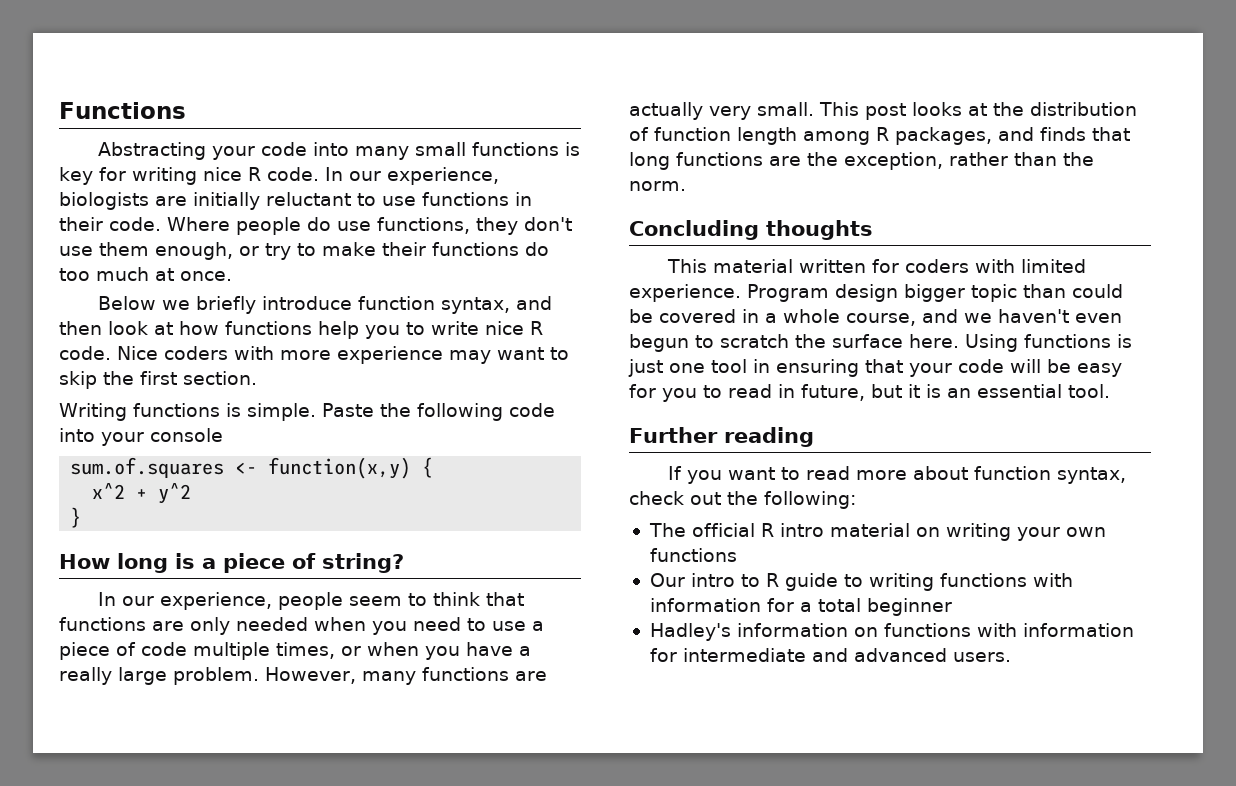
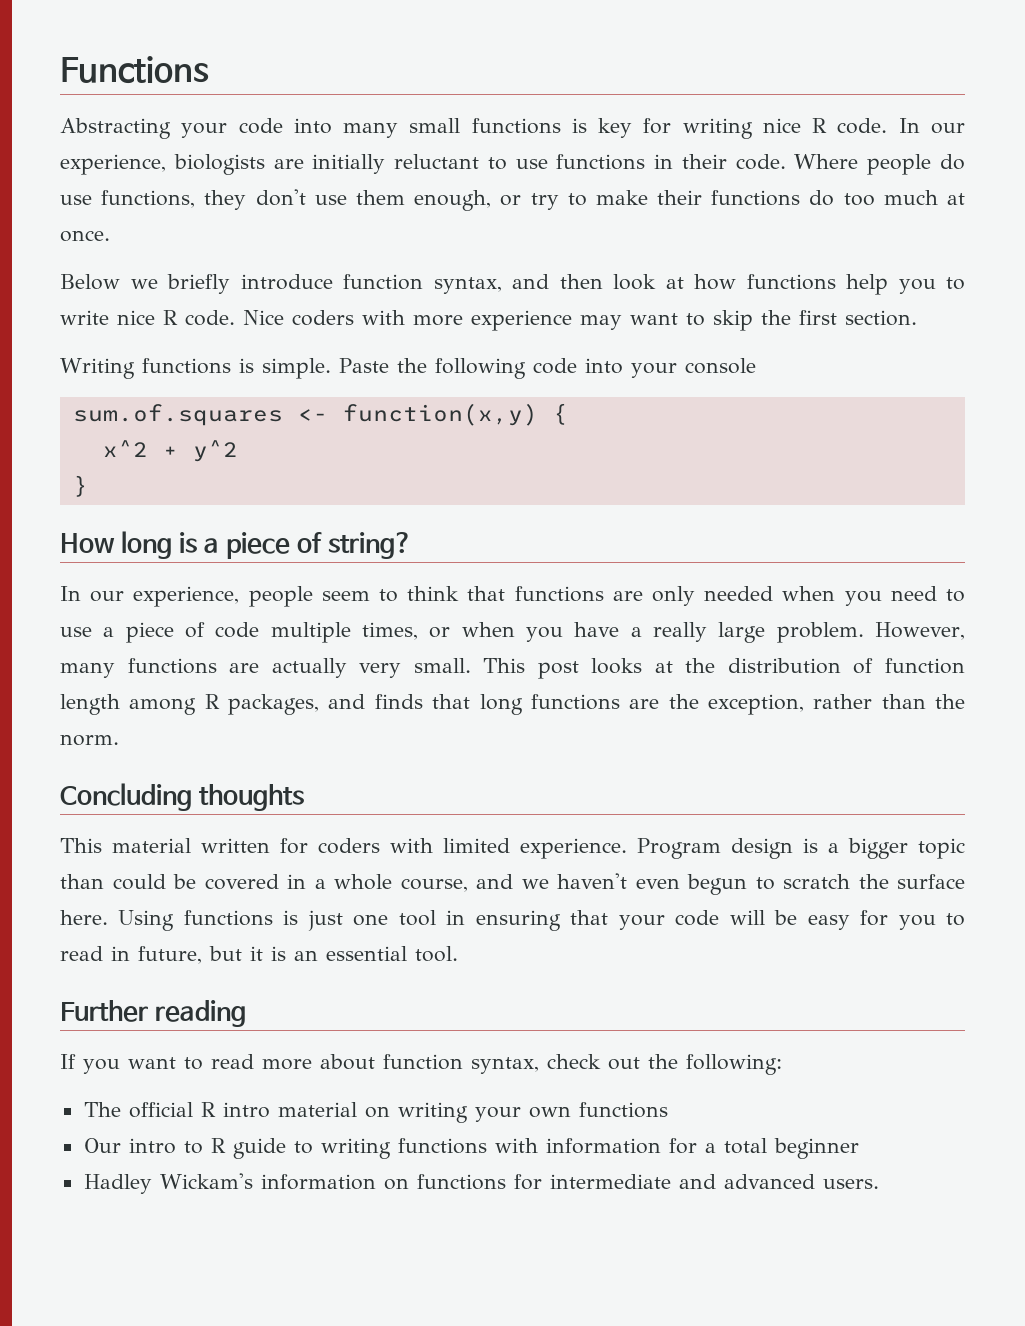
(898, 293) none -> [803,838,839,853] is a
[649,623,731,641] Hadley's -> [83,1173,253,1194] Hadley Wickam's
[976,623,1134,637] with information -> (506, 1182) none

